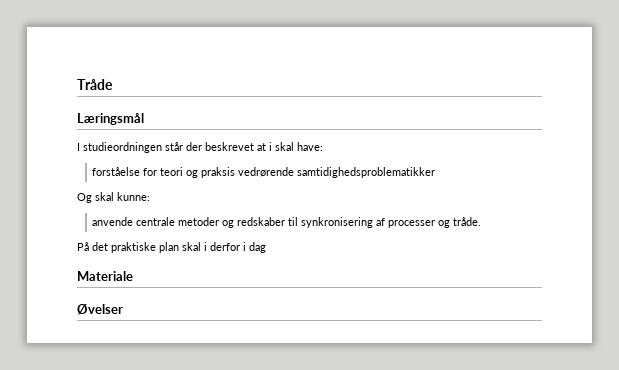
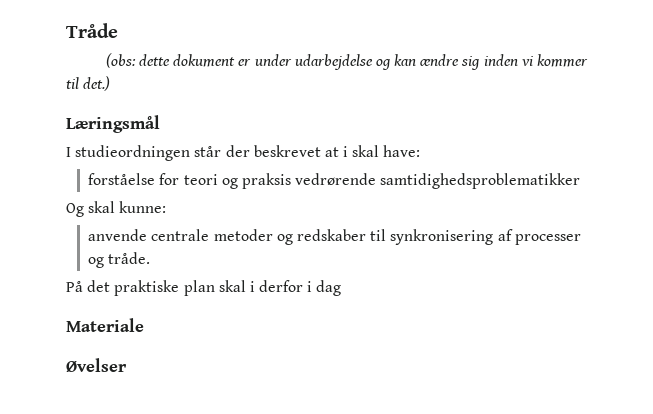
(113, 84) none -> [105,53,588,70] [66,76,111,91] // (obs: dette dokument er under udarbejdelse og kan ændre sig inden vi kommer til det.)

